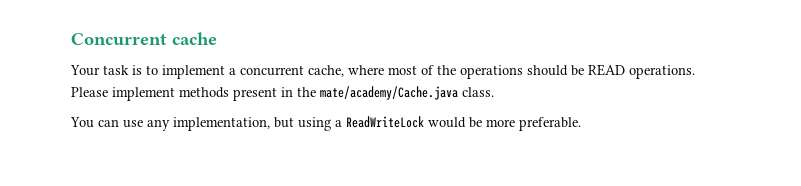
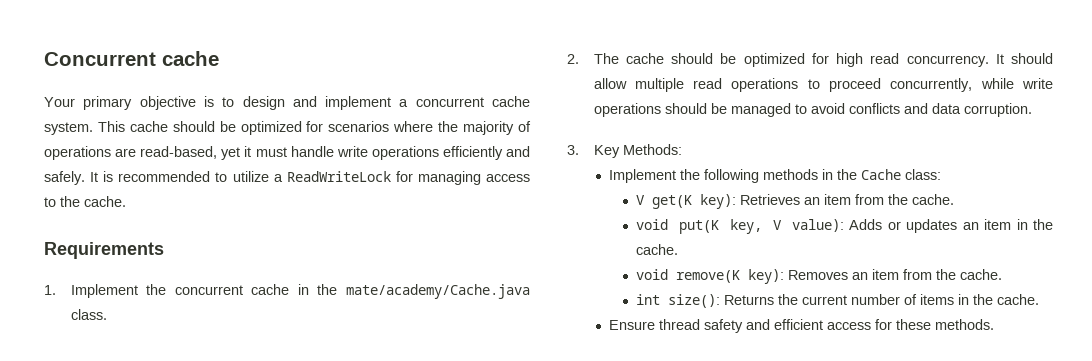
[103,64,695,79] [71,86,494,101] [70,116,581,131] task is to implement a concurrent cache, where most of the operations should be READ operations. Please implement methods present in the mate/academy/Cache.java class. // You can use any implementation, but using a ReadWriteLock would be more preferable. -> [83,96,531,110] [44,121,532,135] [44,146,530,160] [44,171,530,185] [44,196,126,207] [44,242,164,259] [44,284,530,299] [70,309,107,320] [567,53,1053,67] [593,78,1053,92] [593,103,1032,117] [567,144,682,158] [609,169,942,183] [635,194,954,209] [635,219,1053,234] [635,244,678,255] [635,269,1002,284] [635,294,1039,308] [609,319,995,333] primary objective is to design and implement a concurrent cache system. This cache should be optimized for scenarios where the majority of operations are read-based, yet it must handle write operations efficiently and safely. It is recommended to utilize a ReadWriteLock for managing access to the cache. // Requirements // 1. Implement the concurrent cache in the mate/academy/Cache.java class. // 2. The cache should be optimized for high read concurrency. It should allow multiple read operations to proceed concurrently, while write operations should be managed to avoid conflicts and data corruption. // 3. Key Methods: // Implement the following methods in the Cache class: // V get(K key): Retrieves an item from the cache. // void put(K key, V value): Adds or updates an item in the cache. // void remove(K key): Removes an item from the cache. // int size(): Returns the current number of items in the cache. // Ensure thread safety and efficient access for these methods.

